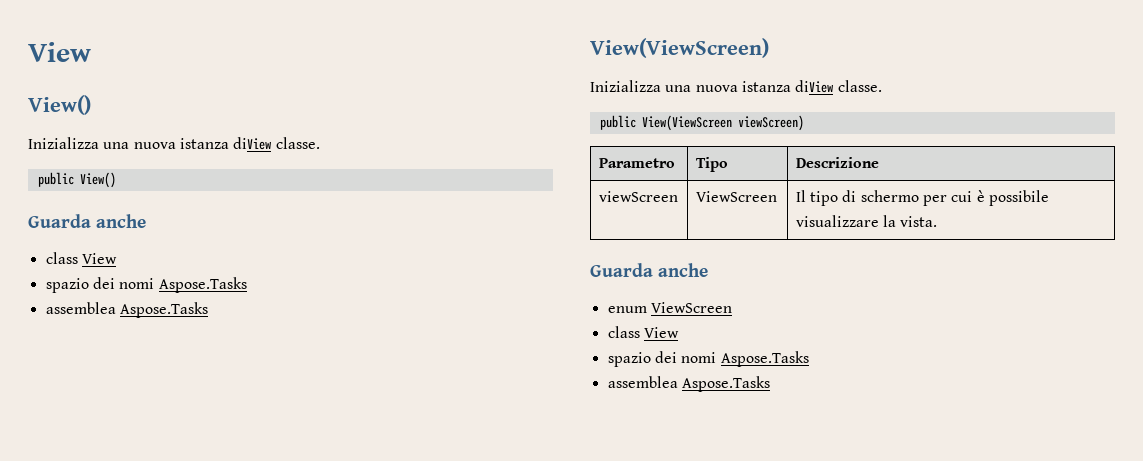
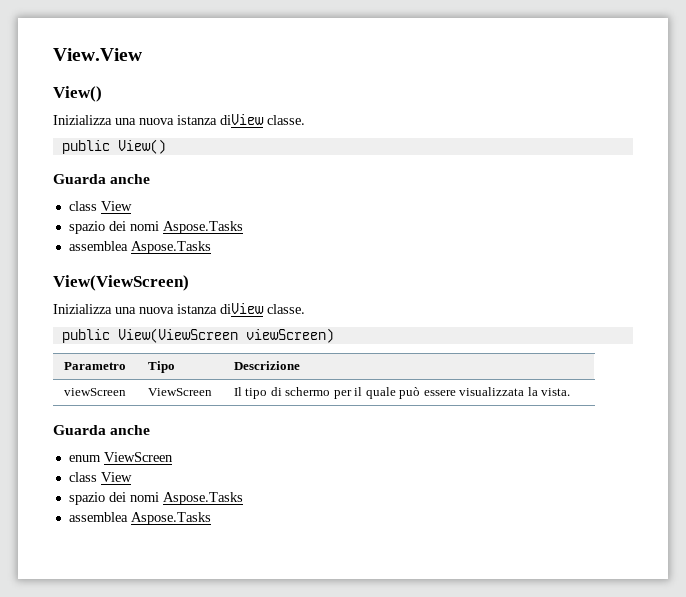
[28,42,91,62] View -> [53,48,142,61] View.View
[951,190,1050,206] [795,215,879,227] cui è possibile visualizzare -> [354,387,525,399] il quale può essere visualizzata

